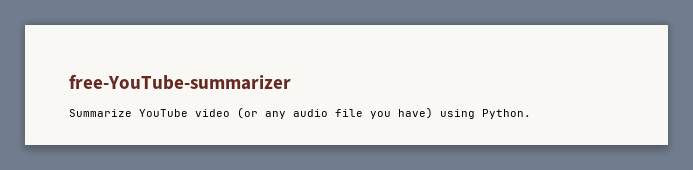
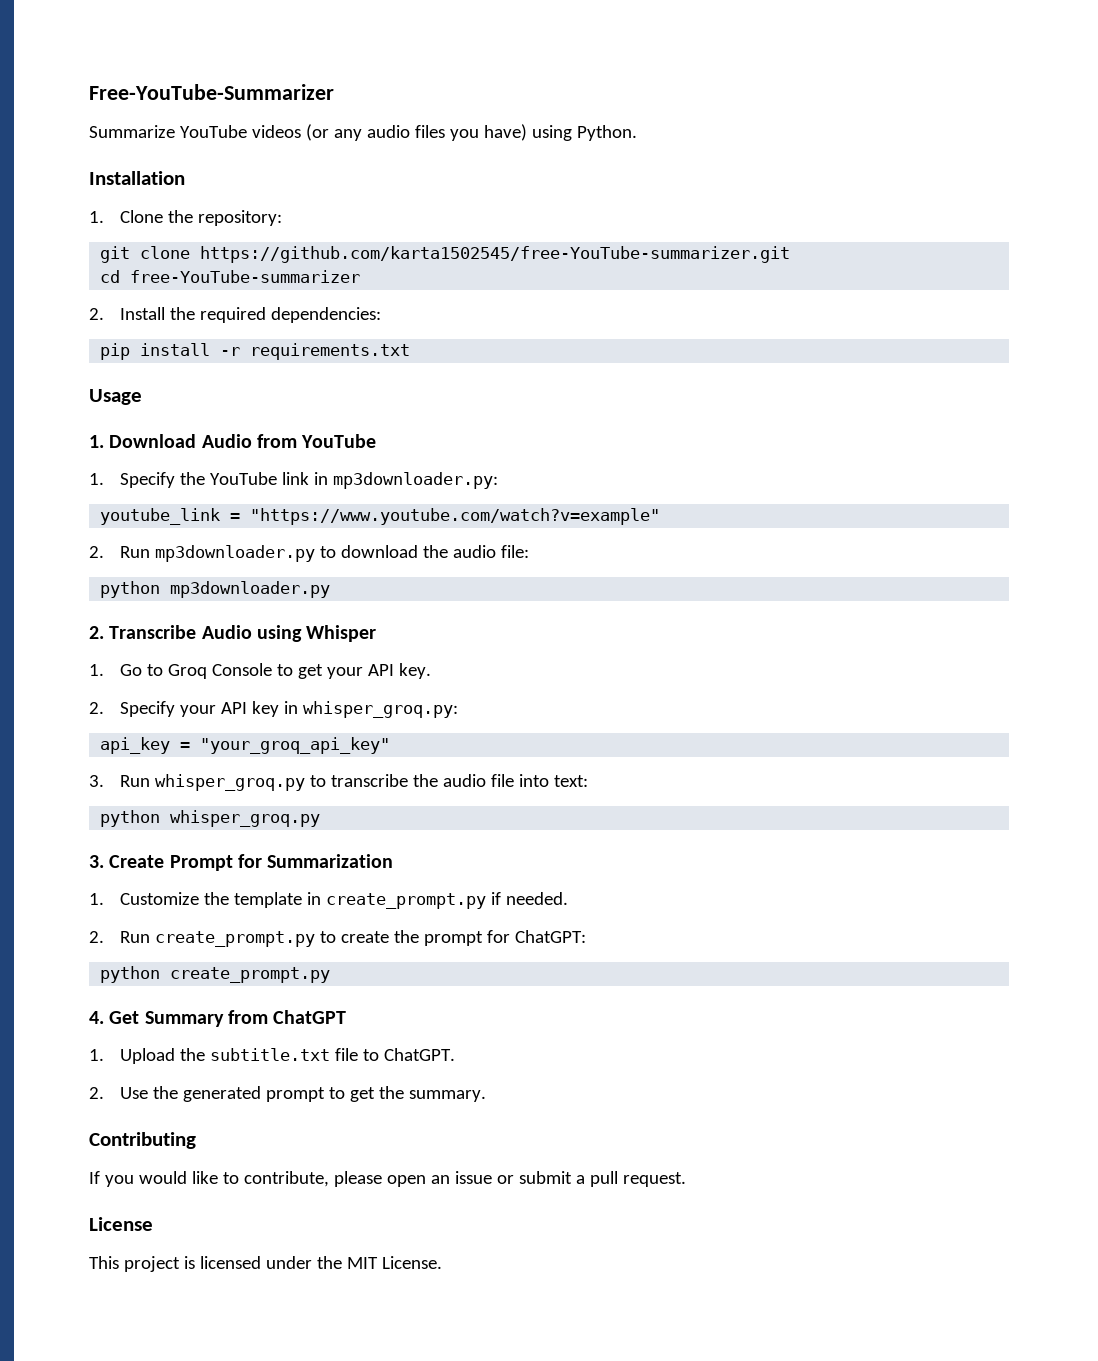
[69,74,291,90] free-YouTube-summarizer -> [89,84,334,100] Free-YouTube-Summarizer
[195,109,230,117] video -> [251,125,301,138] videos
[335,109,363,117] file -> [414,125,445,138] files
(531, 114) none -> [89,171,185,185] [89,210,282,226] [100,246,791,263] [100,270,361,283] [89,307,381,323] [100,343,411,360] [89,389,142,405] [89,434,377,448] [89,472,498,489] [100,508,661,525] [89,545,529,562] [100,581,331,598] [89,625,377,642] [89,663,431,679] [89,701,458,718] [100,737,391,754] [89,774,588,791] [100,810,321,827] [89,854,394,871] [89,892,568,909] [89,930,586,947] [100,966,331,983] [89,1010,347,1027] [89,1048,455,1064] [89,1086,486,1102] [89,1132,196,1149] [89,1171,686,1187] [89,1217,153,1231] [89,1256,442,1272] // Installation // 1. Clone the repository: // git clone https://github.com/karta1502545/free-YouTube-summarizer.git // cd free-YouTube-summarizer // 2. Install the required dependencies: // pip install -r requirements.txt // Usage // 1. Download Audio from YouTube // 1. Specify the YouTube link in mp3downloader.py: // youtube_link = "https://www.youtube.com/watch?v=example" // 2. Run mp3downloader.py to download the audio file: // python mp3downloader.py // 2. Transcribe Audio using Whisper // 1. Go to Groq Console to get your API key. // 2. Specify your API key in whisper_groq.py: // api_key = "your_groq_api_key" // 3. Run whisper_groq.py to transcribe the audio file into text: // python whisper_groq.py // 3. Create Prompt for Summarization // 1. Customize the template in create_prompt.py if needed. // 2. Run create_prompt.py to create the prompt for ChatGPT: // python create_prompt.py // 4. Get Summary from ChatGPT // 1. Upload the subtitle.txt file to ChatGPT. // 2. Use the generated prompt to get the summary. // Contributing // If you would like to contribute, please open an issue or submit a pull request. // License // This project is licensed under the MIT License.

